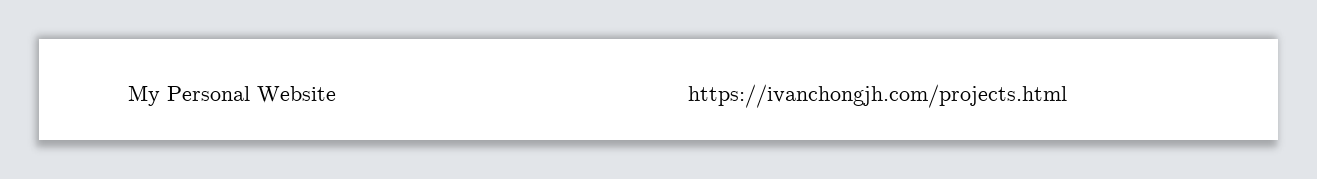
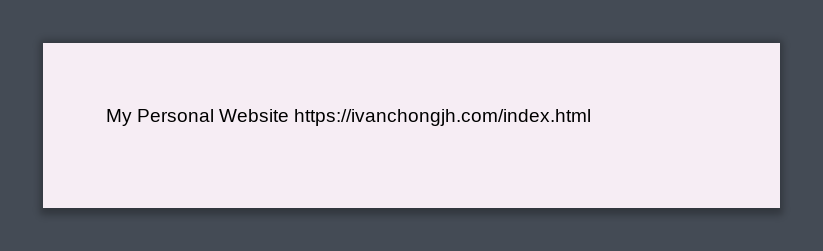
[688,84,1067,108] https://ivanchongjh.com/projects.html -> [294,109,592,126] https://ivanchongjh.com/index.html

